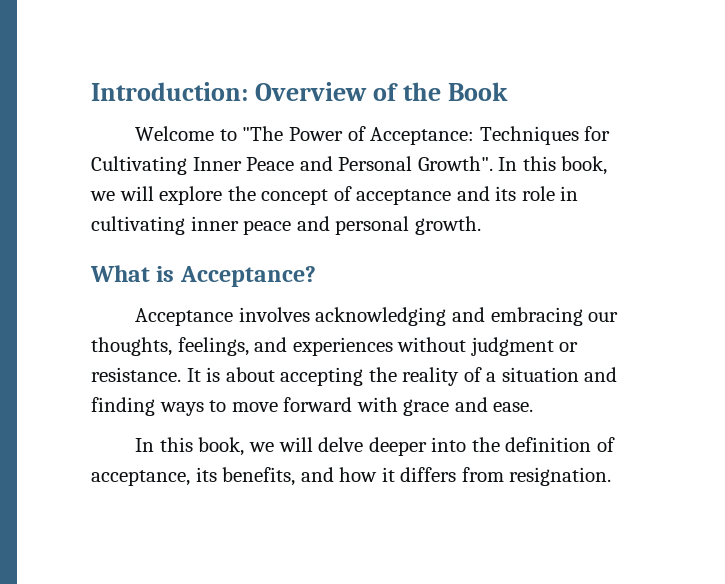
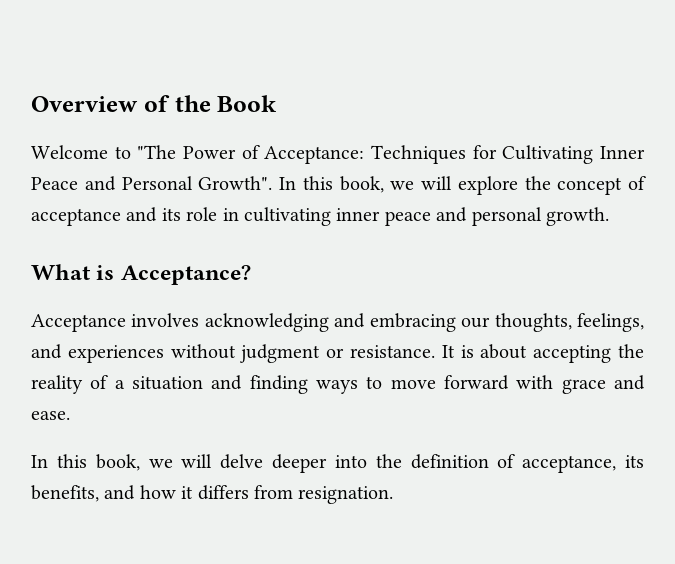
[91,82,248,101] Introduction: -> (31, 104) none

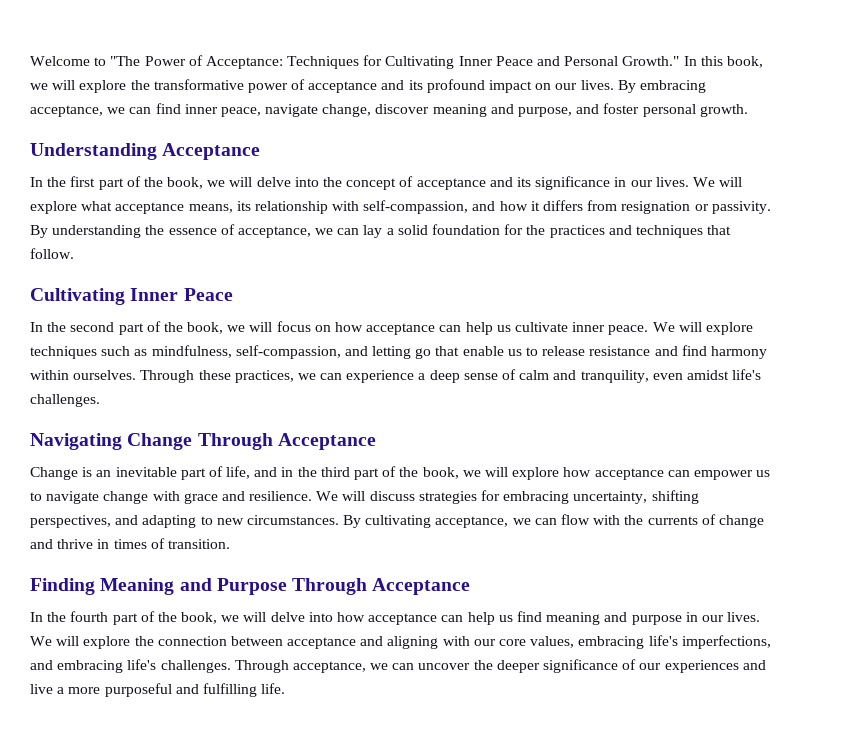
[31,95,278,112] Overview of the Book // -> (30, 61) none
[198,176,273,190] Growth". -> [622,56,680,66] Growth."
(551, 183) none -> [153,79,706,93] [30,103,748,117] [30,143,261,160] [30,176,343,190] transformative power of acceptance and its profound impact on our lives. By embracing acceptance, we can find inner peace, navigate change, discover meaning and purpose, and foster personal growth. // Understanding Acceptance // In the first part of the book, we will delve into the
[186,207,609,226] [31,264,251,285] [31,313,645,332] [31,344,644,363] [31,375,645,394] [31,411,70,420] [31,454,644,473] [31,485,99,502] role in cultivating inner peace and personal growth. // What is Acceptance? // Acceptance involves acknowledging and embracing our thoughts, feelings, and experiences without judgment or resistance. It is about accepting the reality of a situation and finding ways to move forward with grace and ease. // In this book, we will delve deeper into the definition of acceptance, its benefits, -> [535,176,743,190] [30,200,469,214] significance in our lives. We will explore what acceptance means, its relationship with self-compassion,
[298,486,394,504] resignation. -> [621,201,771,214] [30,224,732,238] [30,248,74,259] [30,288,233,305] [30,321,753,335] [30,345,767,359] [30,369,762,383] [30,394,100,407] [30,433,376,450] [30,466,771,480] [30,490,699,504] [30,514,764,528] [30,538,230,549] [30,578,471,595] [30,611,761,625] [30,635,771,649] [30,659,766,673] [30,683,286,697] resignation or passivity. By understanding the essence of acceptance, we can lay a solid foundation for the practices and techniques that follow. // Cultivating Inner Peace // In the second part of the book, we will focus on how acceptance can help us cultivate inner peace. We will explore techniques such as mindfulness, self-compassion, and letting go that enable us to release resistance and find harmony within ourselves. Through these practices, we can experience a deep sense of calm and tranquility, even amidst life's challenges. // Navigating Change Through Acceptance // Change is an inevitable part of life, and in the third part of the book, we will explore how acceptance can empower us to navigate change with grace and resilience. We will discuss strategies for embracing uncertainty, shifting perspectives, and adapting to new circumstances. By cultivating acceptance, we can flow with the currents of change and thrive in times of transition. // Finding Meaning and Purpose Through Acceptance // In the fourth part of the book, we will delve into how acceptance can help us find meaning and purpose in our lives. We will explore the connection between acceptance and aligning with our core values, embracing life's imperfections, and embracing life's challenges. Through acceptance, we can uncover the deeper significance of our experiences and live a more purposeful and fulfilling life.

